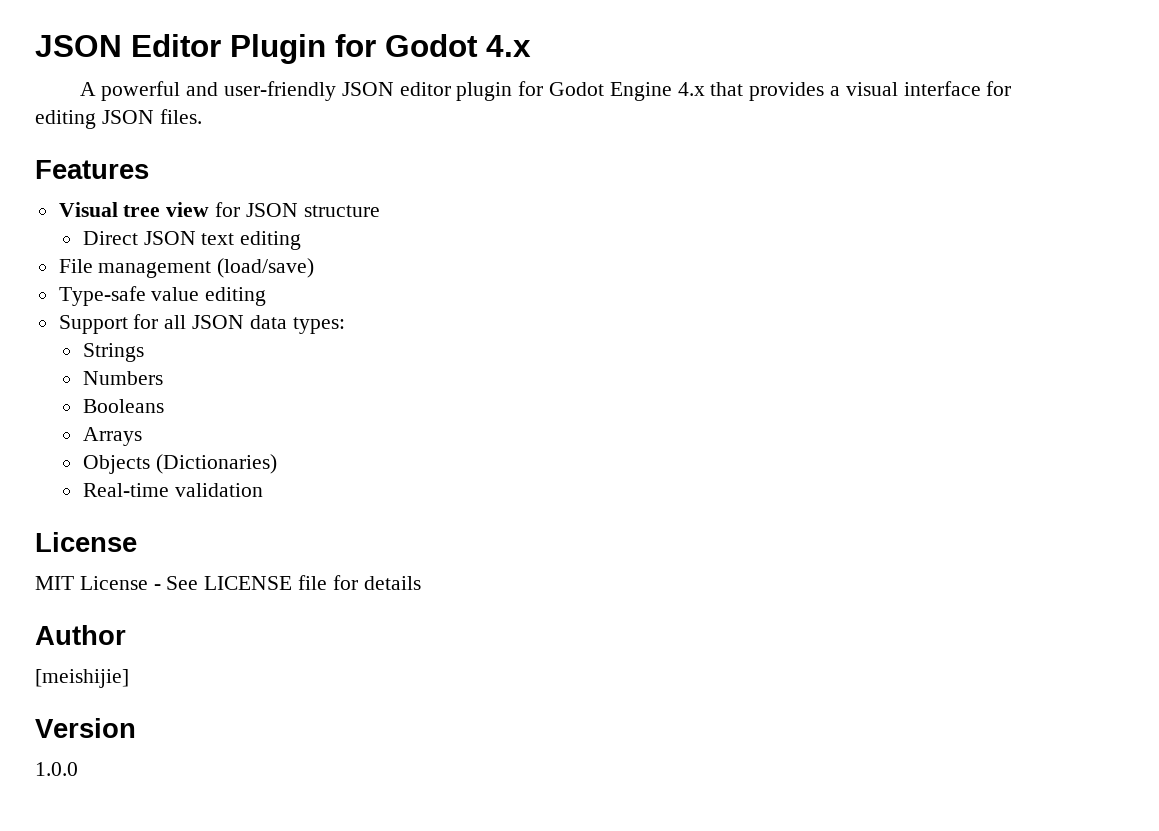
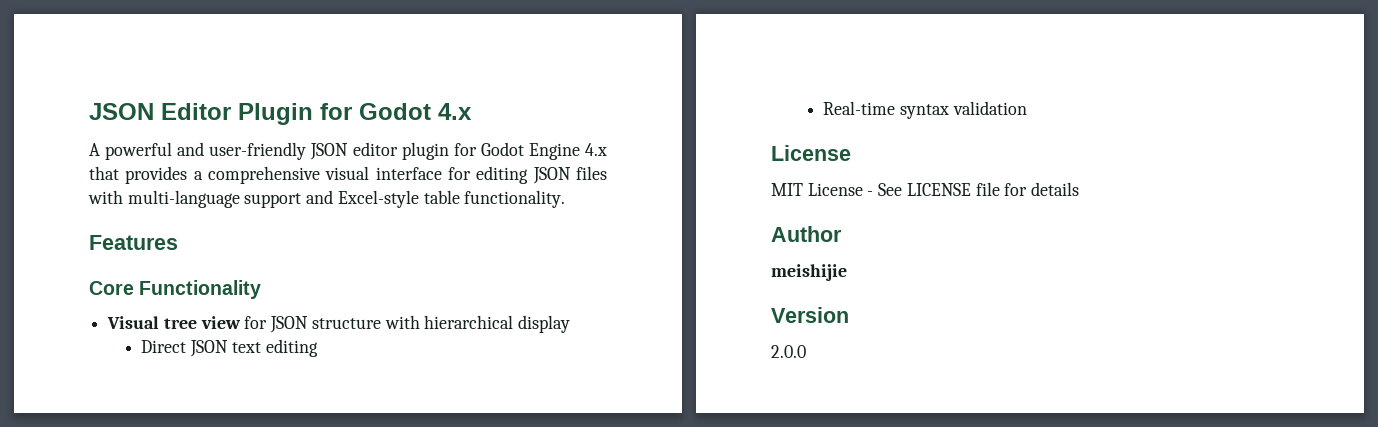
(841, 91) none -> [208,166,320,184] comprehensive
[159,109,202,124] files. -> [576,166,607,180] [88,190,566,208] files with multi-language support and Excel-style table functionality.
(149, 169) none -> [89,280,262,299] // Core Functionality
(380, 211) none -> [384,315,571,333] with hierarchical display
[58,258,315,278] [58,286,267,306] [58,314,345,334] [82,343,144,362] [82,371,163,385] [82,399,164,413] [82,427,142,446] [82,454,277,474] // File management (load/save) // Type-safe value editing // Support for all JSON data types: // Strings // Numbers // Booleans // Arrays // Objects (Dictionaries) -> (318, 348) none
(169, 490) none -> [900,104,950,119] syntax
[35,669,129,688] [meishijie] -> [771,264,847,281] meishijie
[35,762,78,776] 1.0.0 -> [771,345,806,358] 2.0.0

